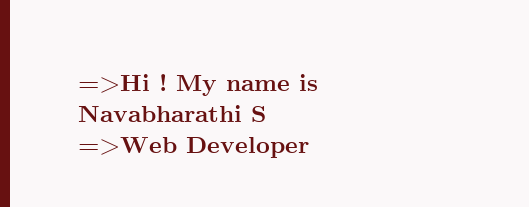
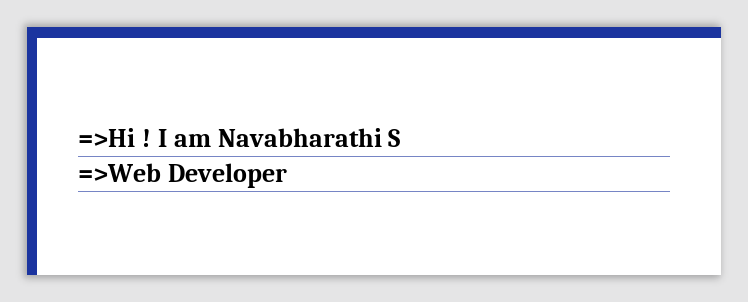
[176,74,318,96] My name is -> [157,129,211,147] I am

